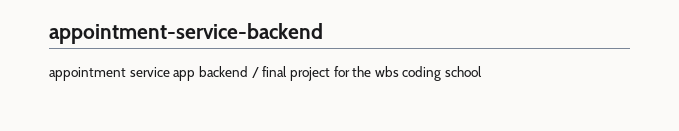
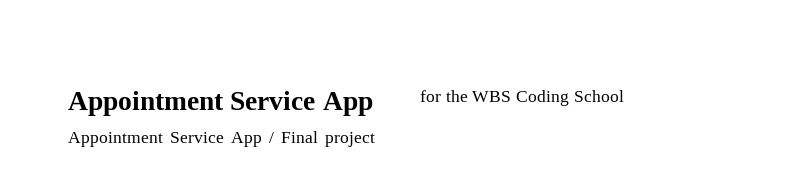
[49,23,323,44] [49,66,483,81] appointment-service-backend // appointment service app backend / final project for the wbs coding school -> [68,91,373,116] [68,131,375,147] [420,90,624,106] Appointment Service App // Appointment Service App / Final project for the WBS Coding School

